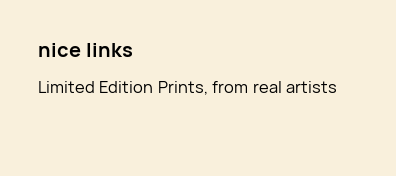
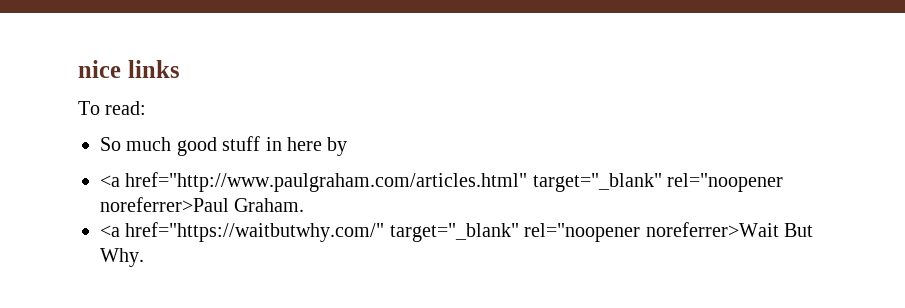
[38,81,338,95] Limited Edition Prints, from real artists -> [78,101,147,115] [100,136,348,156] [100,172,784,192] [100,197,305,212] [100,222,813,242] [100,248,144,267] To read: // So much good stuff in here by // <a href="http://www.paulgraham.com/articles.html" target="_blank" rel="noopener noreferrer>Paul Graham. // <a href="https://waitbutwhy.com/" target="_blank" rel="noopener noreferrer>Wait But Why.

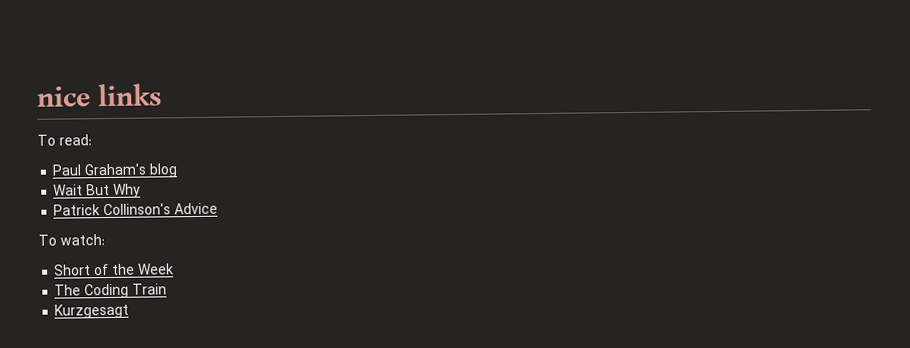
[100,136,348,156] [100,172,784,192] [100,197,305,212] [100,222,813,242] [100,248,144,267] So much good stuff in here by // <a href="http://www.paulgraham.com/articles.html" target="_blank" rel="noopener noreferrer>Paul Graham. // <a href="https://waitbutwhy.com/" target="_blank" rel="noopener noreferrer>Wait But Why. -> [52,163,179,178] [53,183,142,198] [53,202,219,216] [38,234,105,246] [54,263,175,276] [54,283,168,299] [54,303,130,319] Paul Graham's blog // Wait But Why // Patrick Collinson's Advice // To watch: // Short of the Week // The Coding Train // Kurzgesagt

